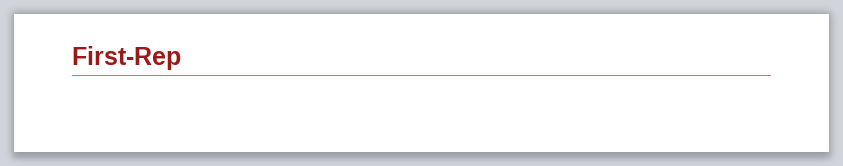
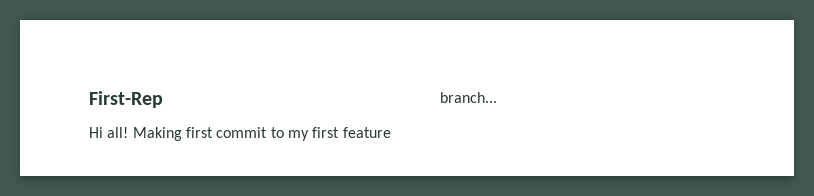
(181, 58) none -> [89,127,391,141] [440,92,497,103] // Hi all! Making first commit to my first feature branch...

